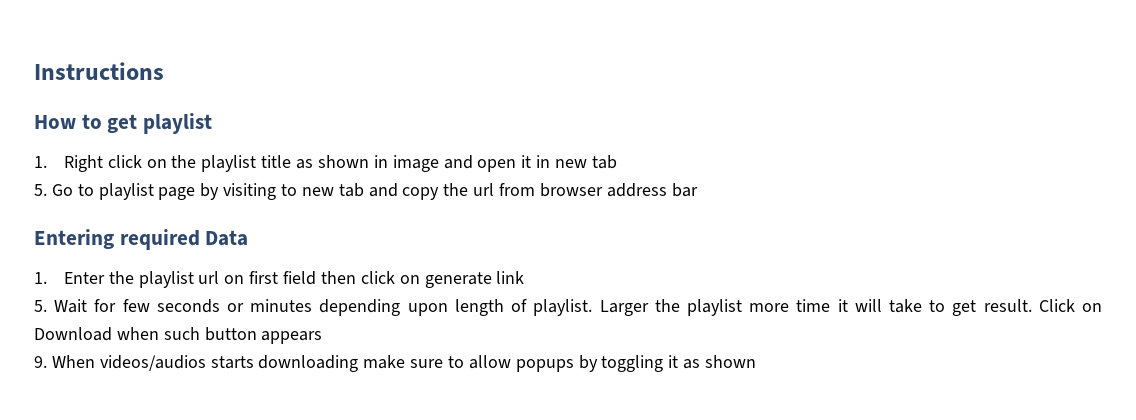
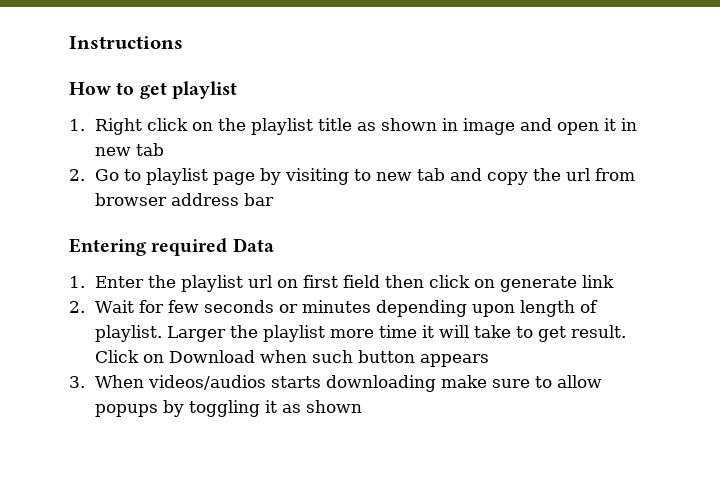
[34,184,47,196] 5. -> [69,169,85,181] 2.
[34,300,47,312] 5. -> [69,301,85,313] 2.
[34,356,47,368] 9. -> [69,376,85,388] 3.

